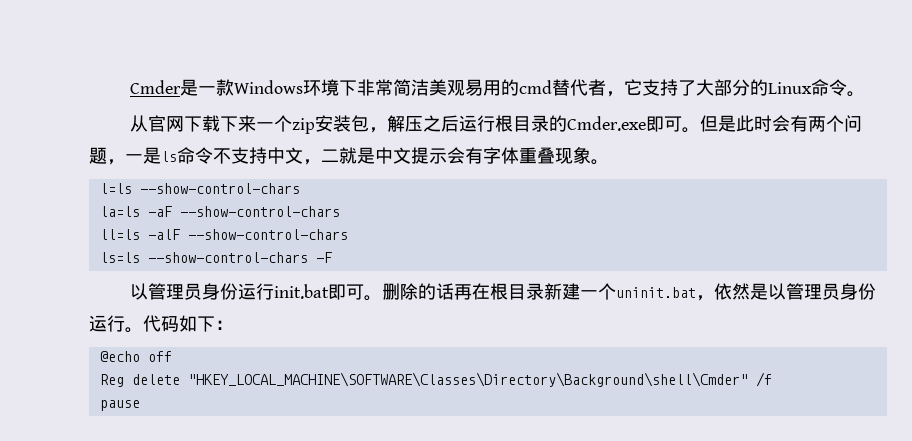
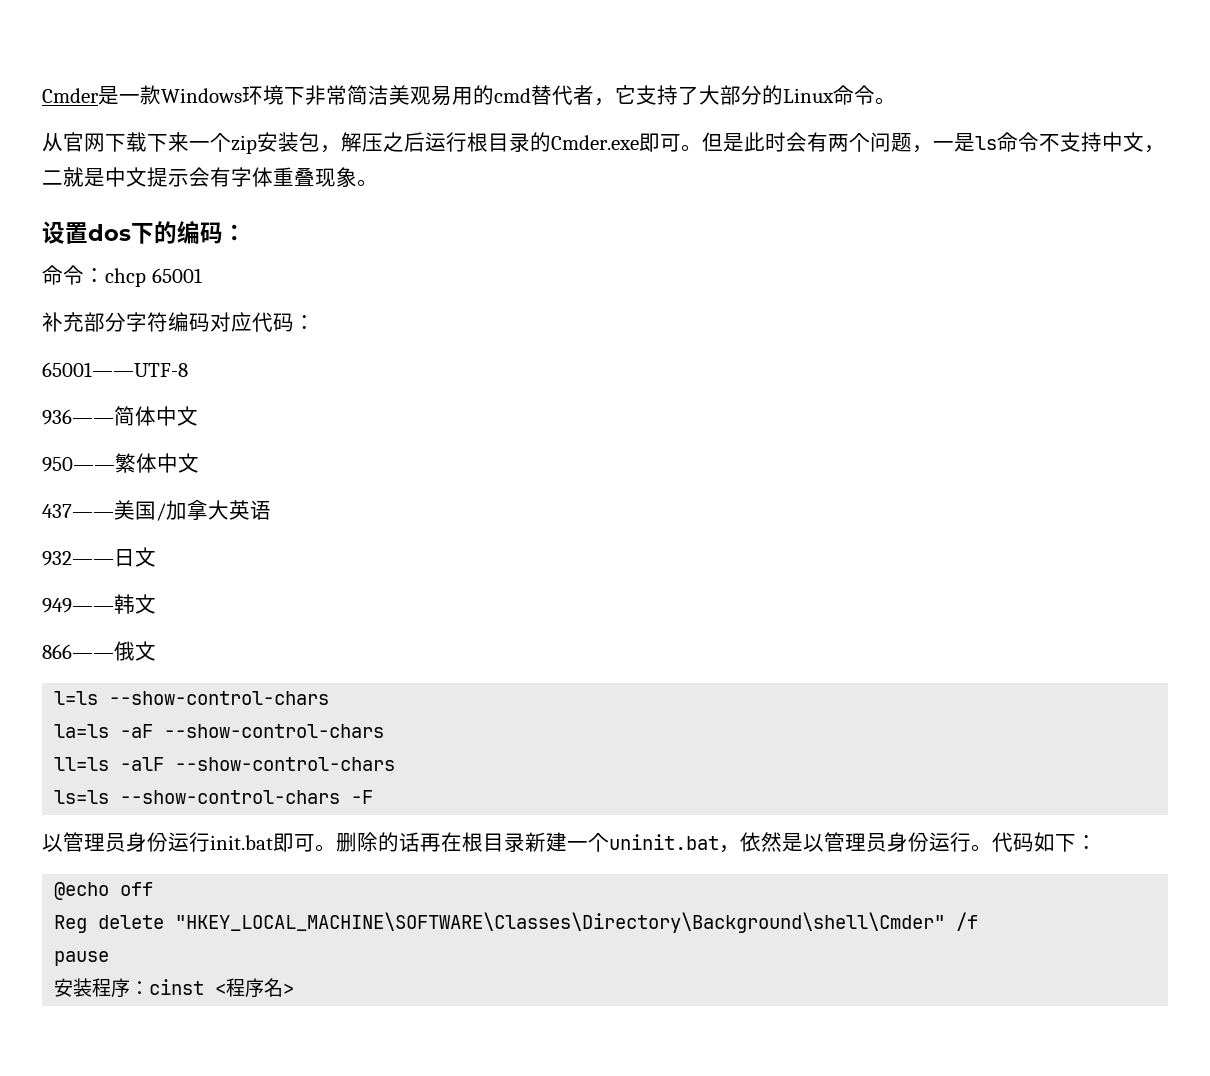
(609, 162) none -> [42,221,246,244] [42,265,202,287] [42,312,315,332] [42,362,188,377] [42,406,198,426] [42,453,199,473] [42,500,271,521] [42,547,156,567] [42,594,156,614] [42,641,156,661] // 设置dos下的编码： // 命令：chcp 65001 // 补充部分字符编码对应代码： // 65001——UTF-8 // 936——简体中文 // 950——繁体中文 // 437——美国/加拿大英语 // 932——日文 // 949——韩文 // 866——俄文
(140, 405) none -> [54,978,295,998] // 安装程序：cinst <程序名>

